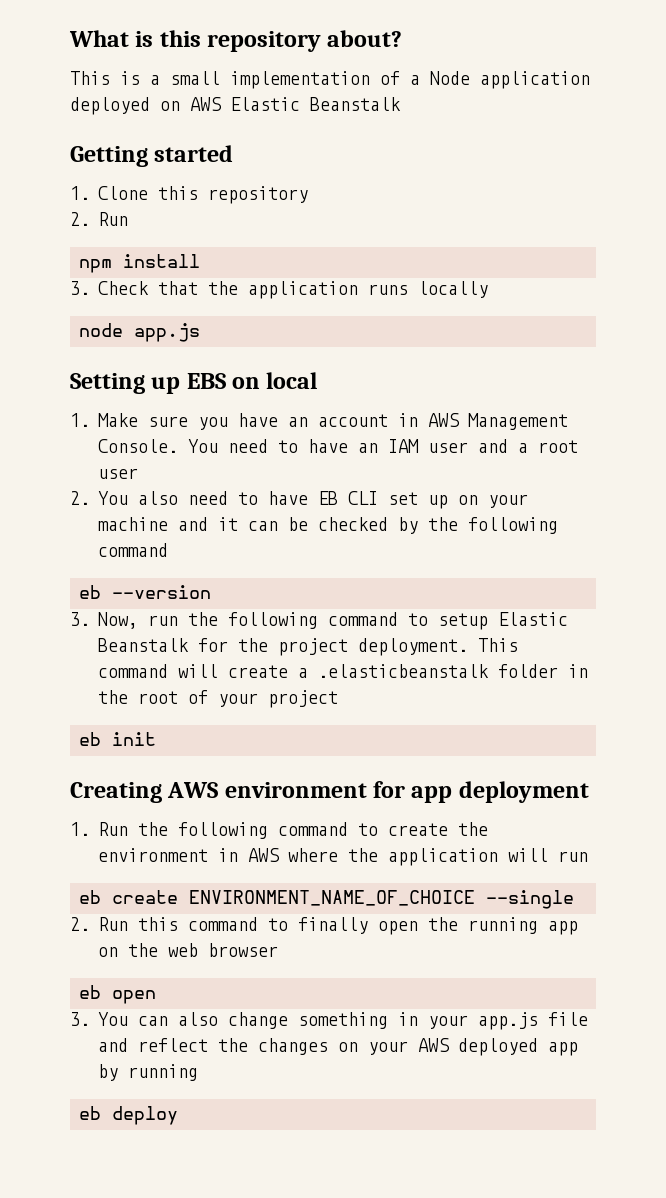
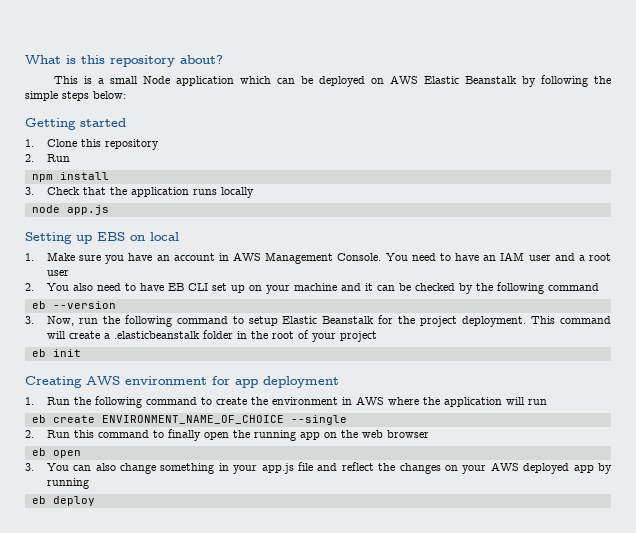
[230,71,590,89] implementation of a Node application -> [143,76,314,86] Node application which can be
(401, 104) none -> [522,75,611,87] [25,91,126,101] by following the simple steps below:

